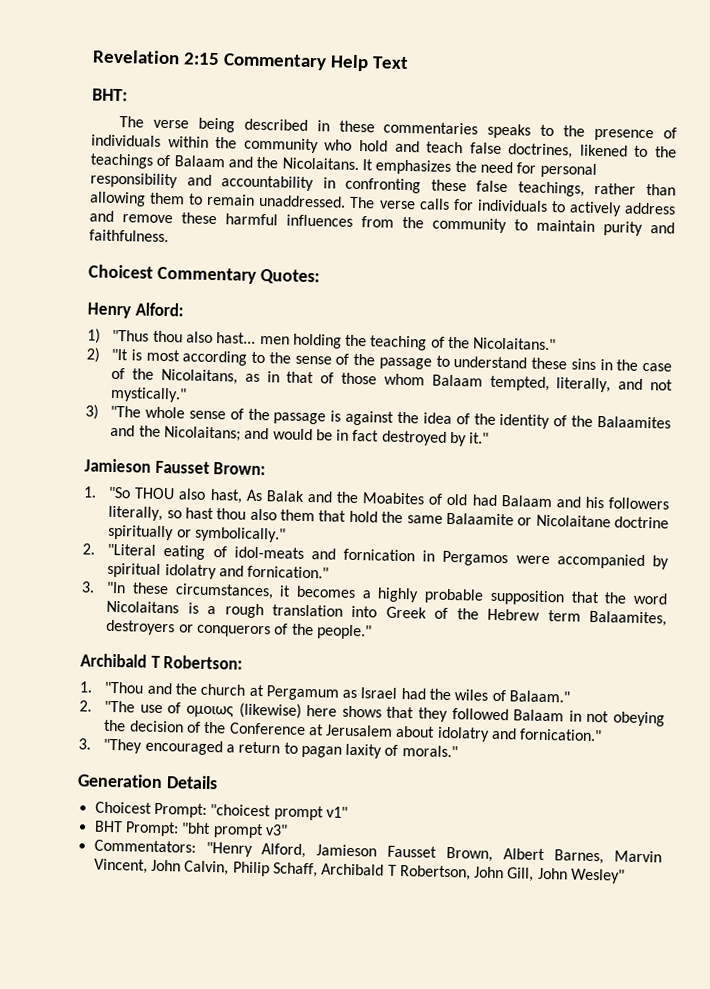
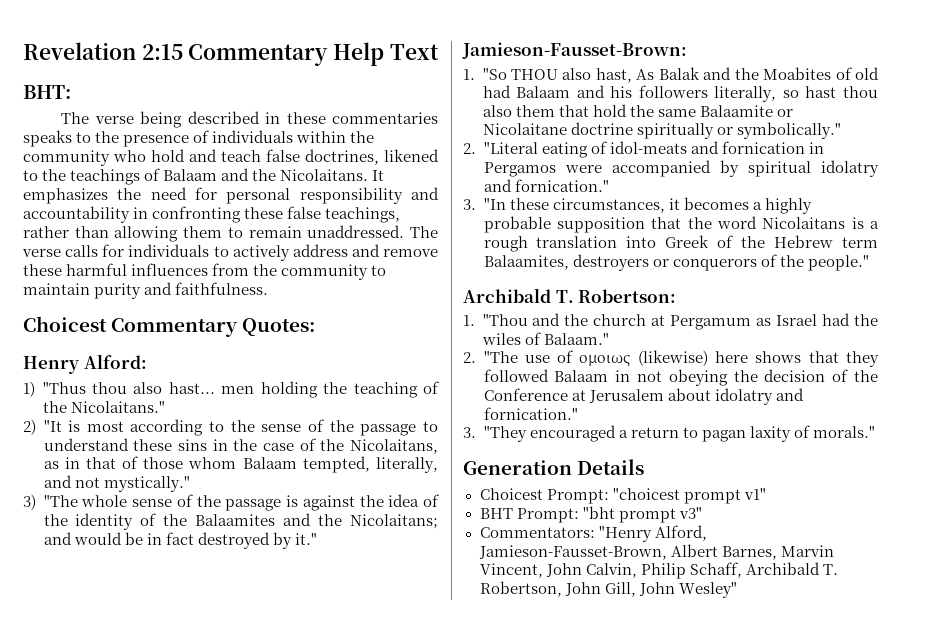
[84,458,267,476] Jamieson Fausset Brown: -> [462,42,687,59] Jamieson-Fausset-Brown:
[150,655,161,668] T -> [555,290,574,303] T.
[316,844,494,862] Jamieson Fausset Brown, -> [478,545,667,560] Jamieson-Fausset-Brown,
[387,864,397,876] T -> [822,564,838,575] T.

